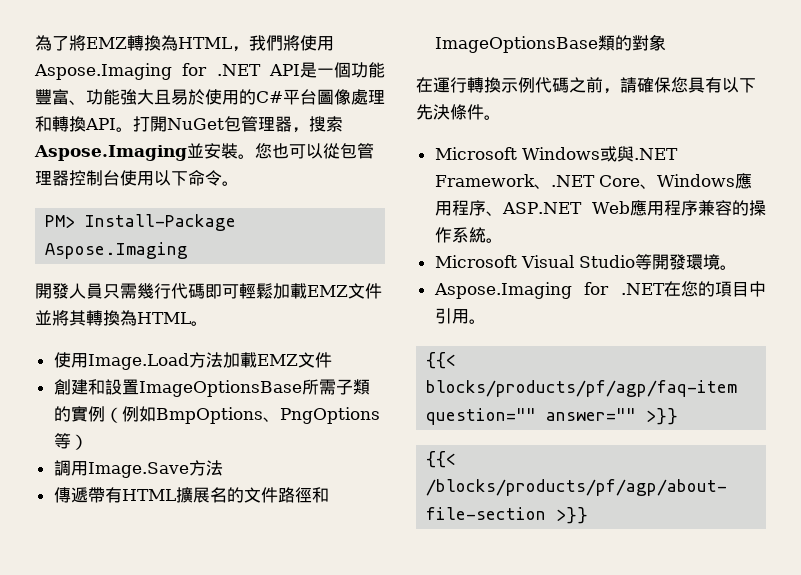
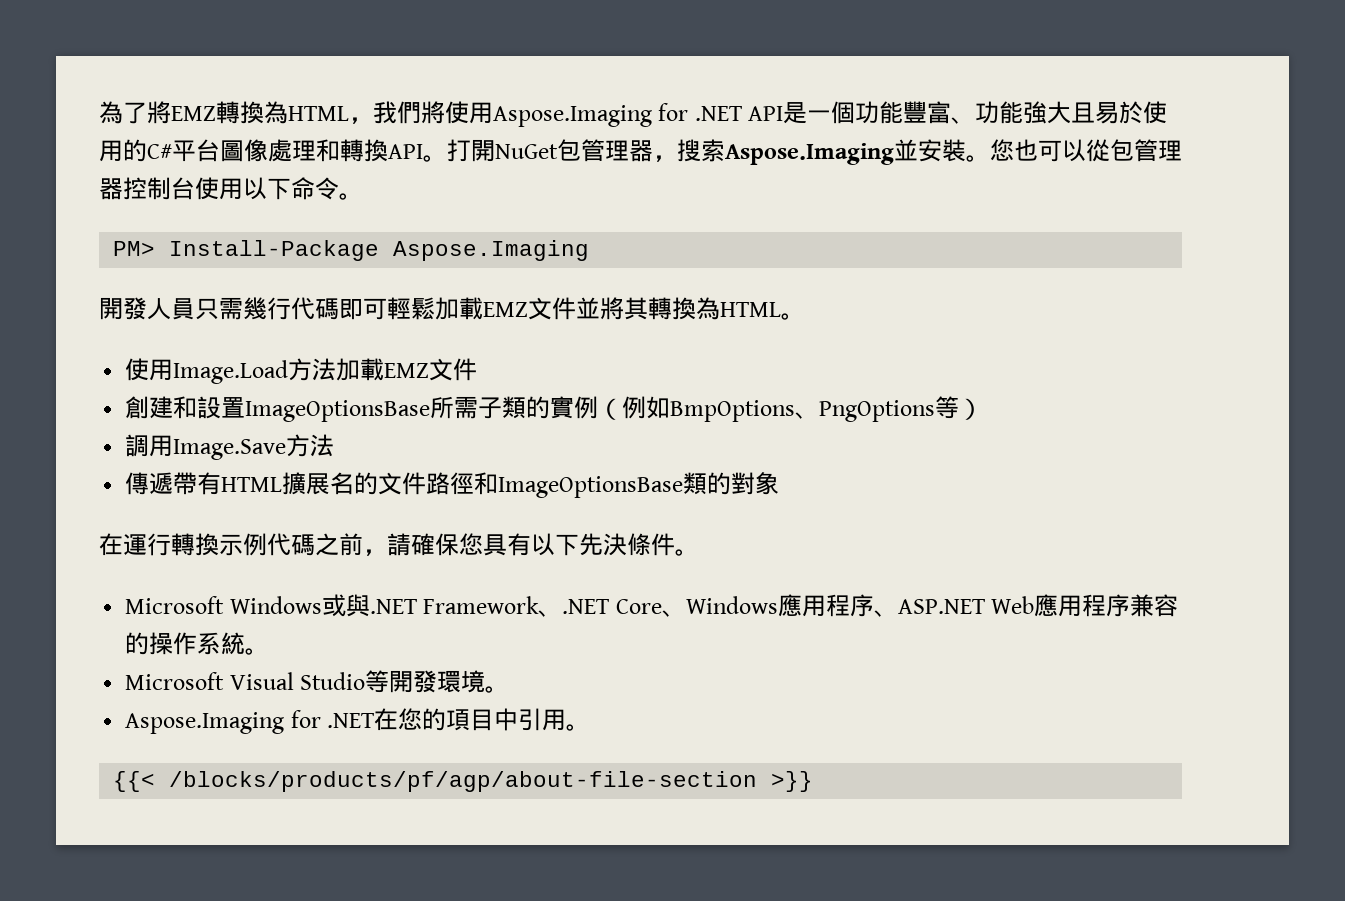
[426,352,457,369] [426,380,738,397] [426,408,679,425] // {{< blocks/products/pf/agp/faq-item question="" answer="" >}} -> (591, 727) none

